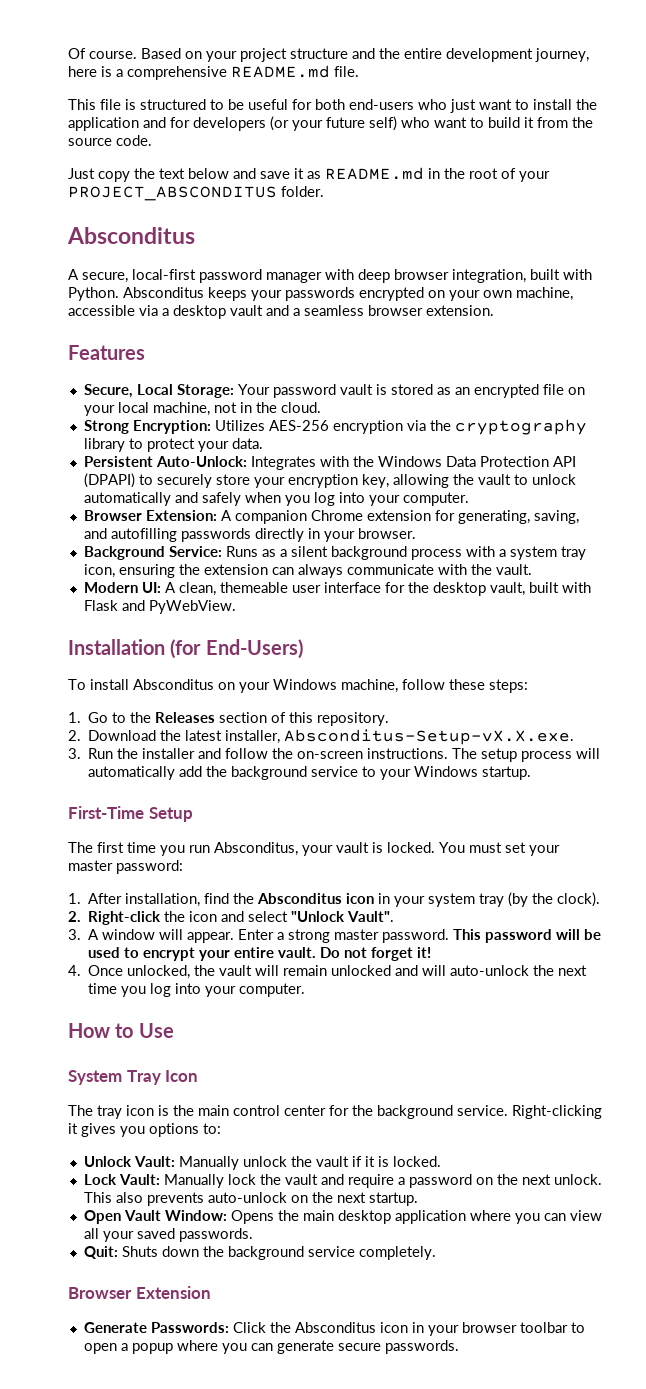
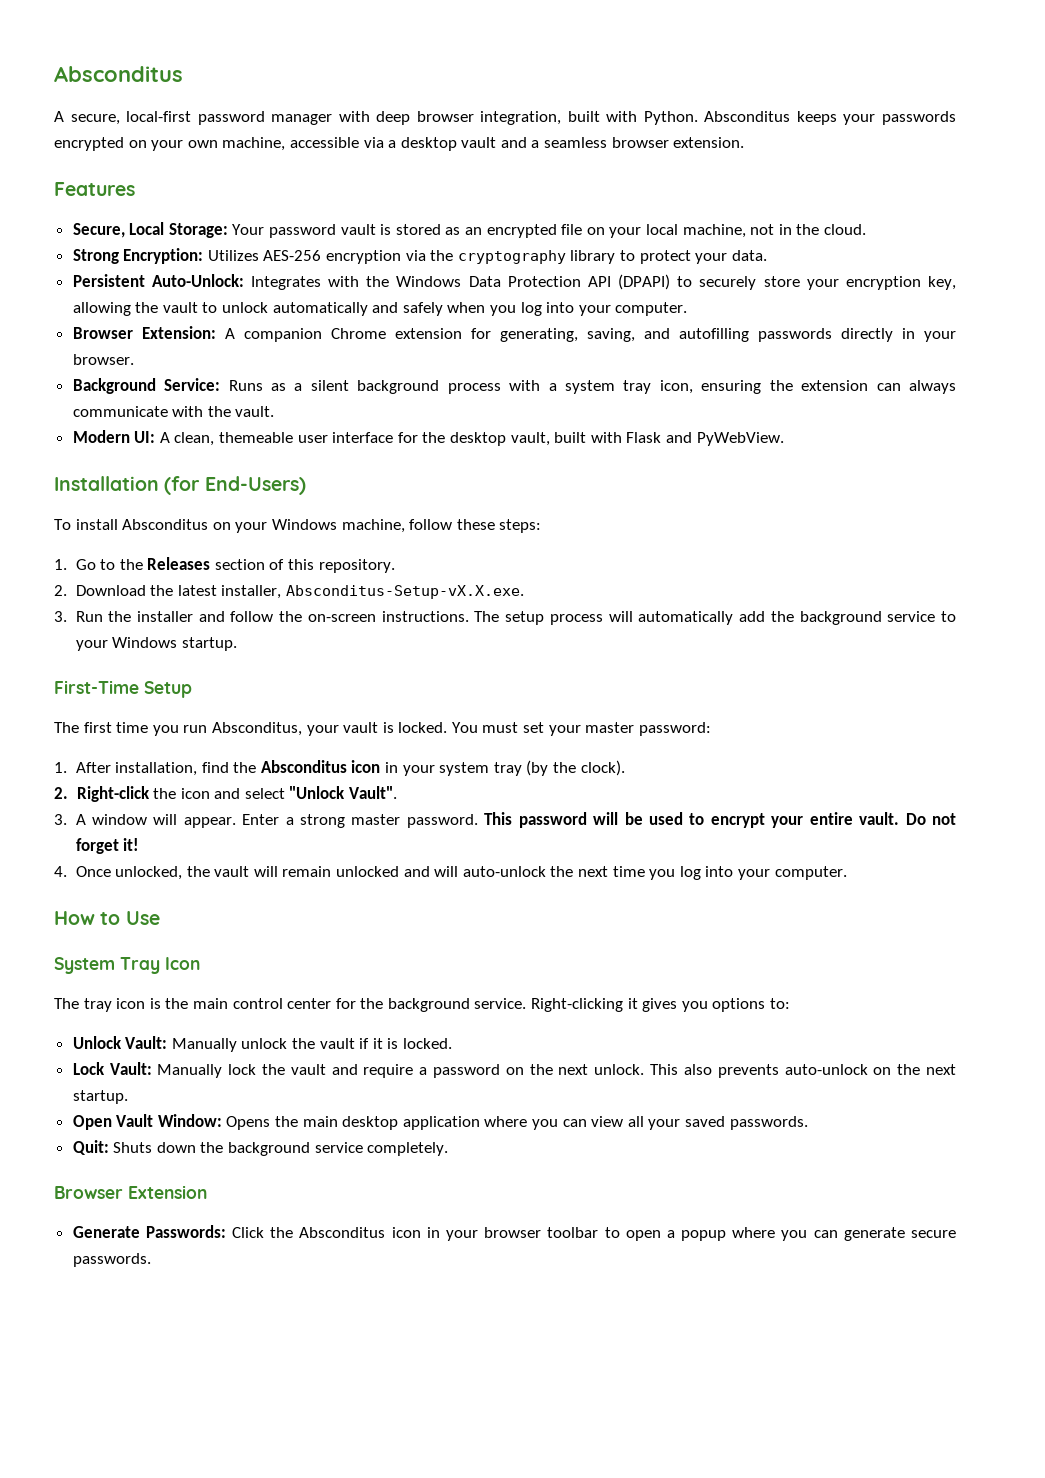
[68,48,589,62] [68,65,359,80] [68,99,597,113] [68,116,593,131] [68,135,152,146] [68,167,550,182] [68,186,324,201] Of course. Based on your project structure and the entire development journey, here is a comprehensive README.md file. // This file is structured to be useful for both end-users who just want to install the application and for developers (or your future self) who want to build it from the source code. // Just copy the text below and save it as README.md in the root of your PROJECT_ABSCONDITUS folder. // -> (54, 74) none

